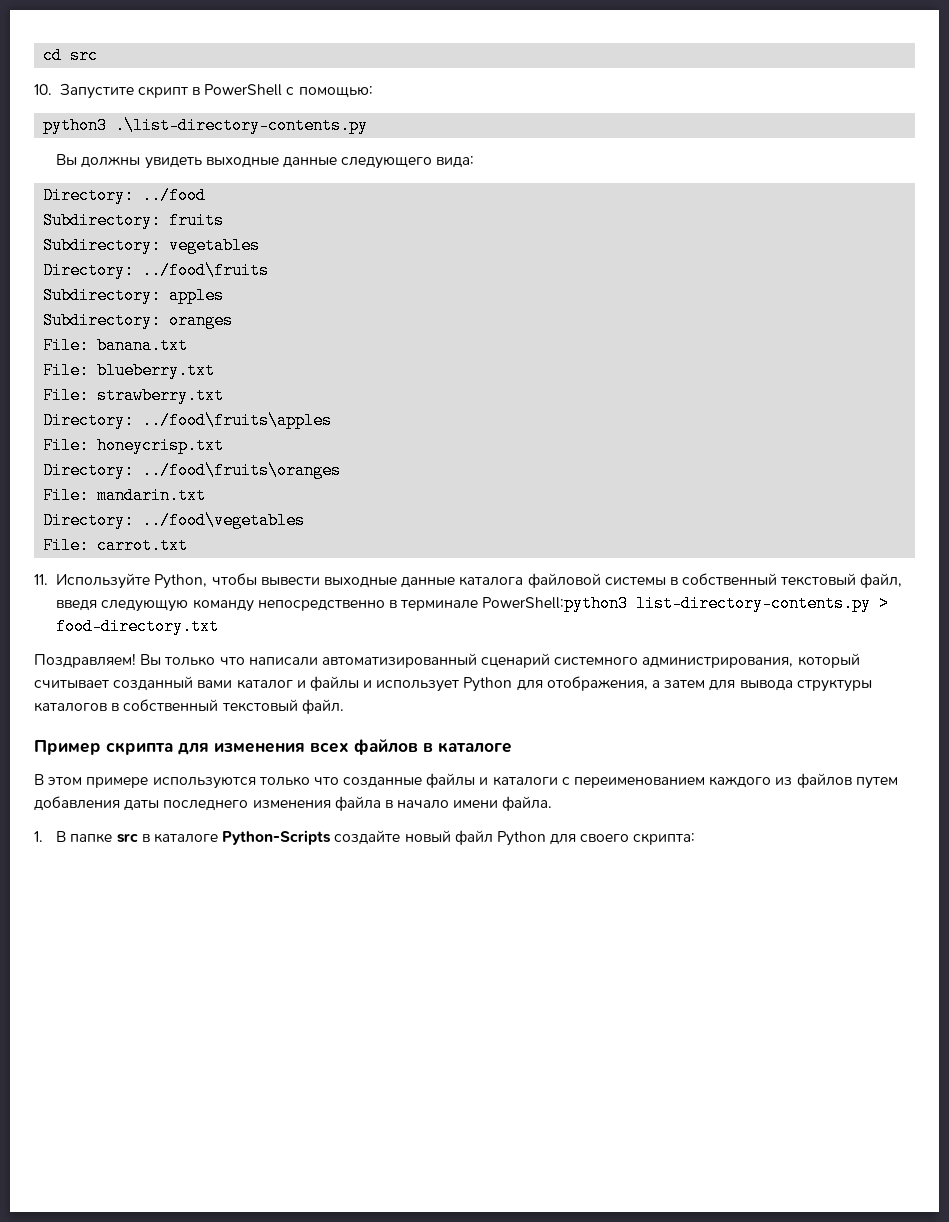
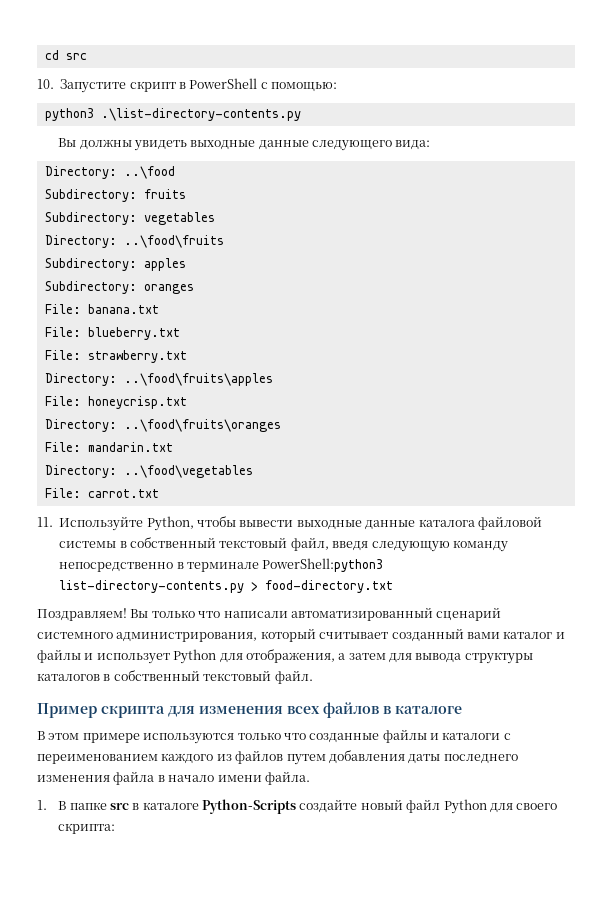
[142,187,207,204] ../food -> [123,166,175,179] ..\food
[142,262,270,279] ../food\fruits -> [123,235,224,248] ..\food\fruits
[142,412,333,429] ../food\fruits\apples -> [123,373,273,386] ..\food\fruits\apples
[142,462,342,479] ../food\fruits\oranges -> [123,419,281,432] ..\food\fruits\oranges
[142,512,306,529] ../food\vegetables -> [123,465,253,478] ..\food\vegetables

